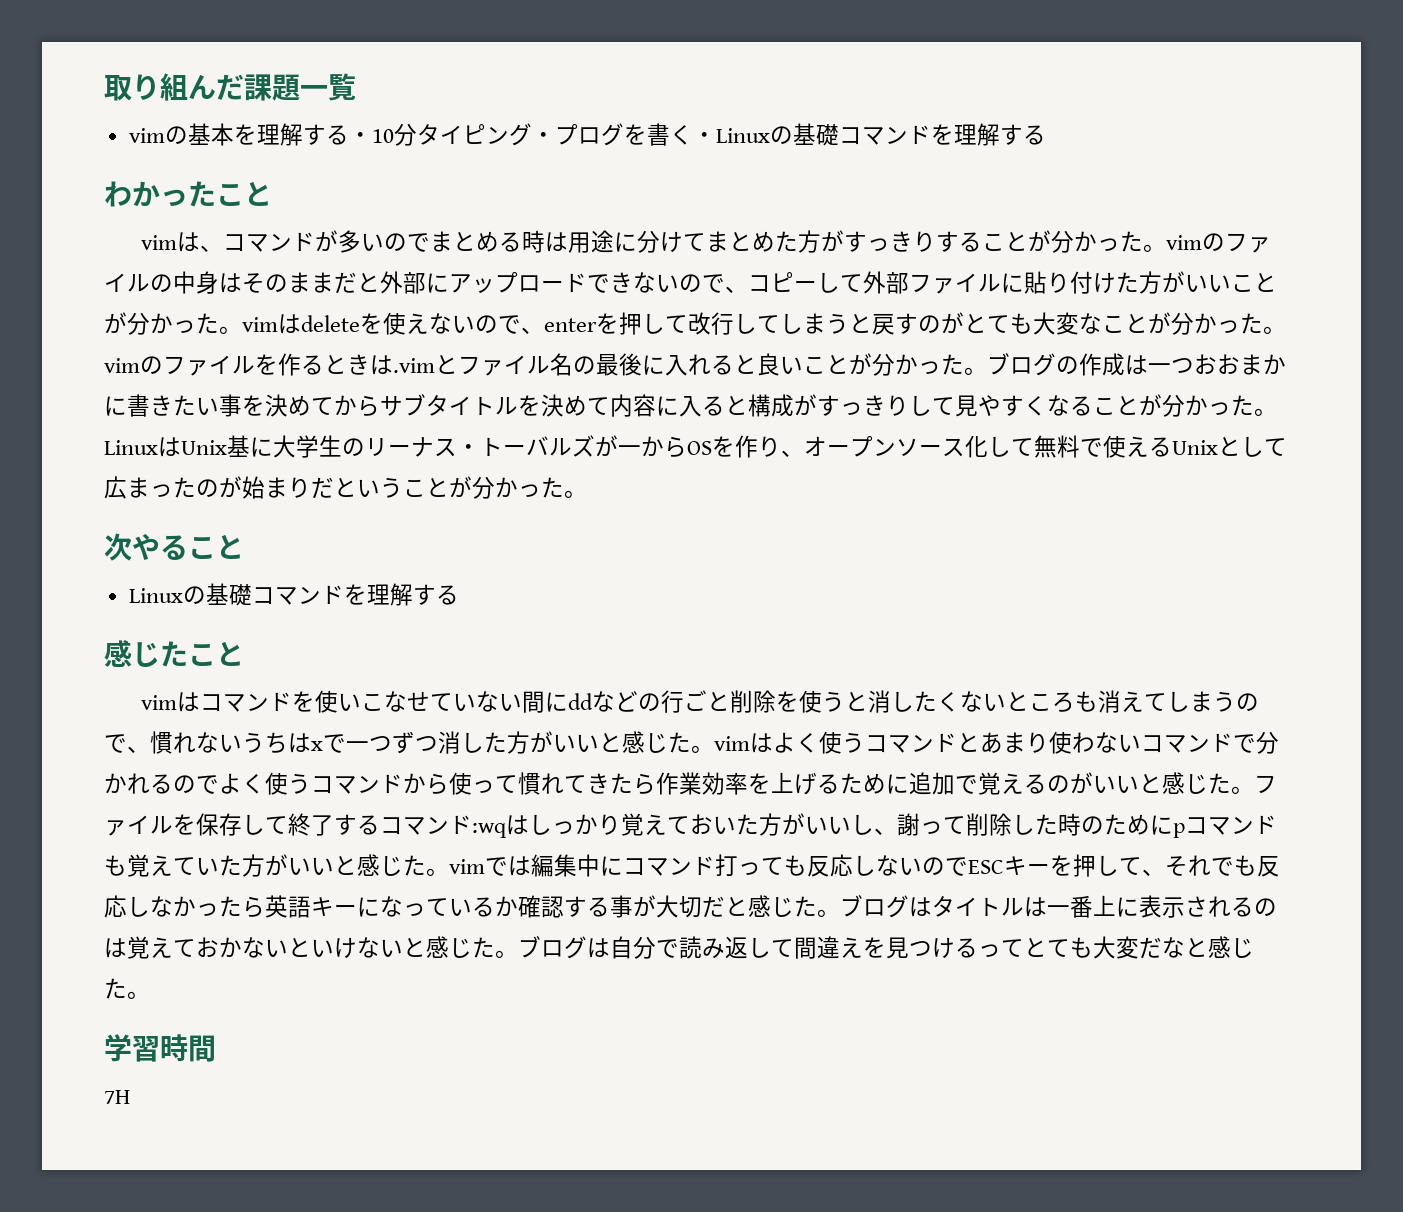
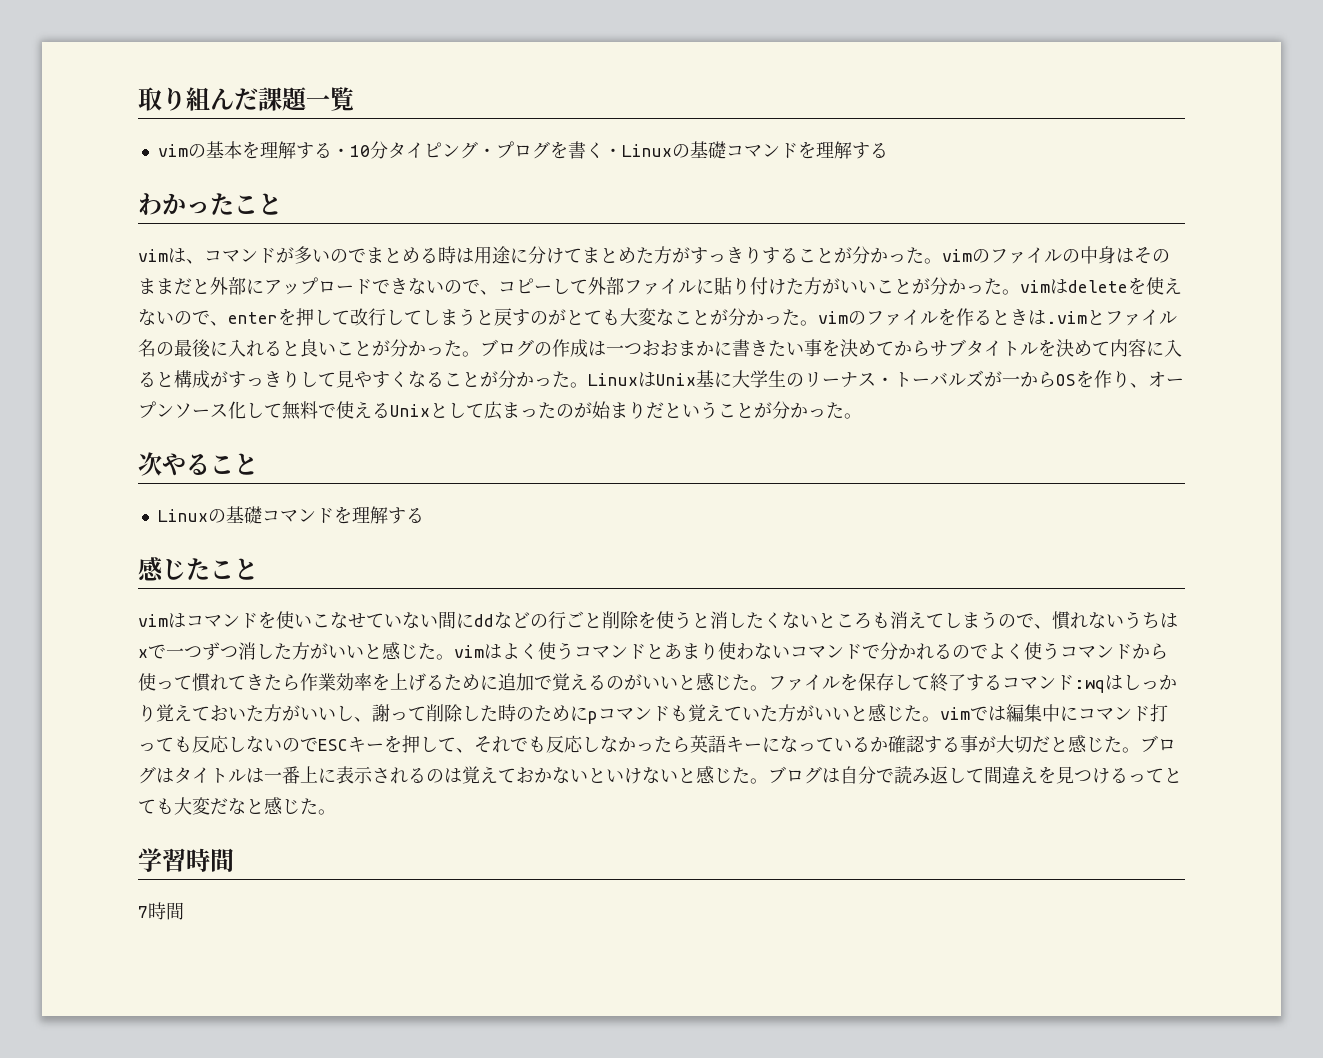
[104,1090,130,1104] 7H -> [138,902,184,920] 7時間

